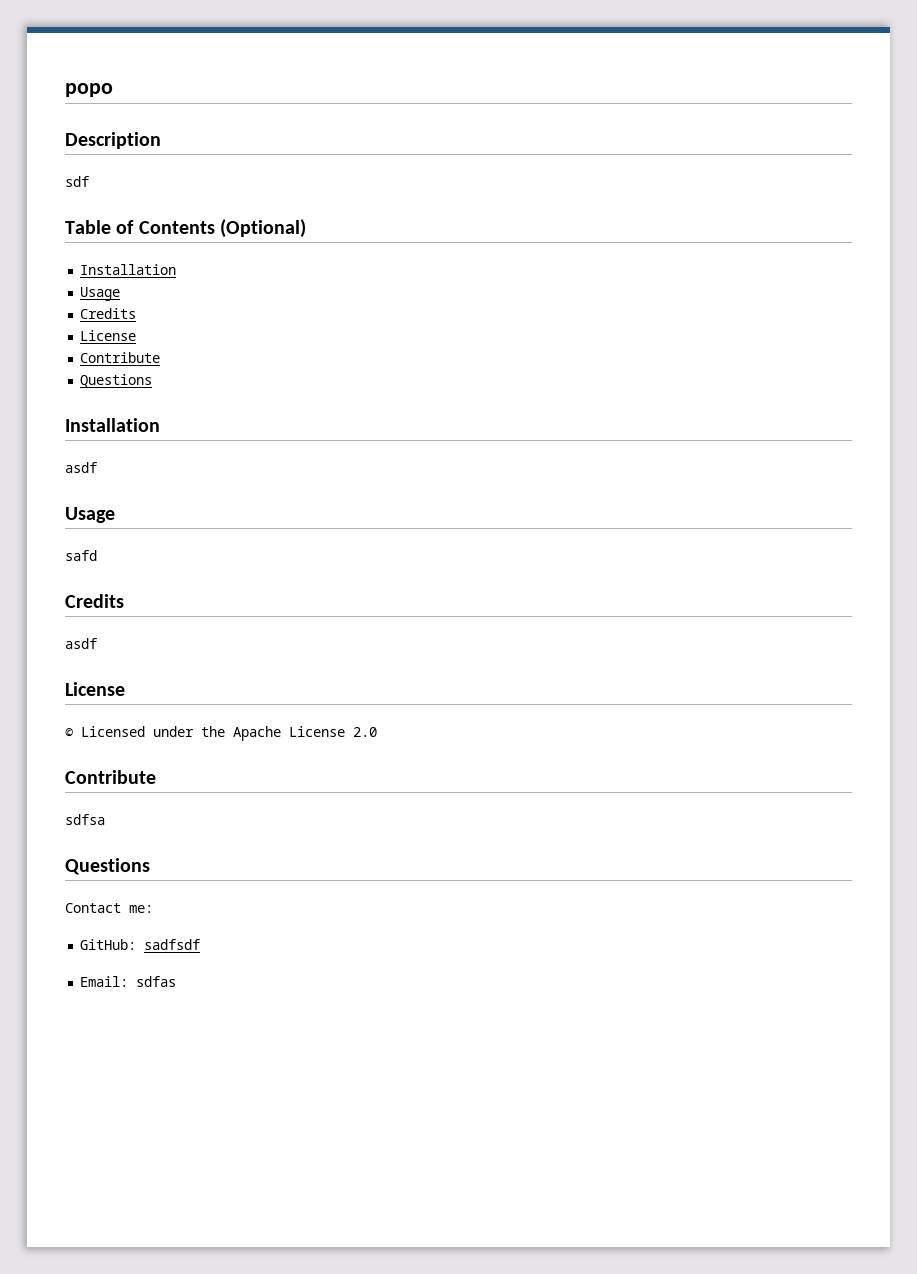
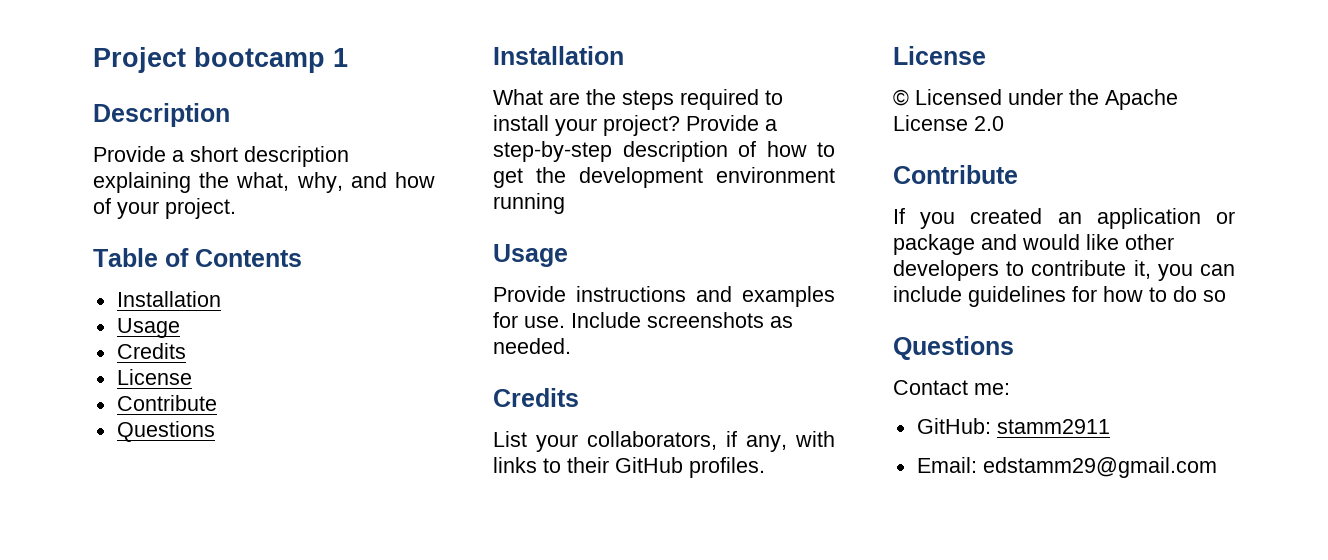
[65,83,113,97] [65,132,161,149] [65,176,89,187] popo // Description // sdf -> [93,47,348,73] [93,103,230,127] [93,146,349,167] [93,172,435,193] [93,198,236,219] Project bootcamp 1 // Description // Provide a short description explaining the what, why, and how of your project.
[219,219,306,238] (Optional) -> (302, 258) none
[65,462,97,473] [65,507,115,523] [65,550,97,561] [65,594,124,608] [65,638,97,649] asdf // Usage // safd // Credits // asdf -> [493,89,783,110] [493,115,777,136] [493,141,835,162] [493,167,835,188] [493,193,565,214] [493,244,568,267] [493,286,835,307] [493,312,793,328] [493,338,571,354] [493,388,579,407] [493,431,835,452] [493,457,765,478] What are the steps required to install your project? Provide a step-by-step description of how to get the development environment running // Usage // Provide instructions and examples for use. Include screenshots as needed. // Credits // List your collaborators, if any, with links to their GitHub profiles.
[65,814,105,825] sdfsa -> [893,208,1235,229] [893,234,1174,255] [893,260,1235,281] [893,286,1226,307] If you created an application or package and would like other developers to contribute it, you can include guidelines for how to do so
[144,939,201,950] sadfsdf -> [996,419,1110,434] stamm2911
[136,976,177,987] sdfas -> [982,457,1217,478] edstamm29@gmail.com

